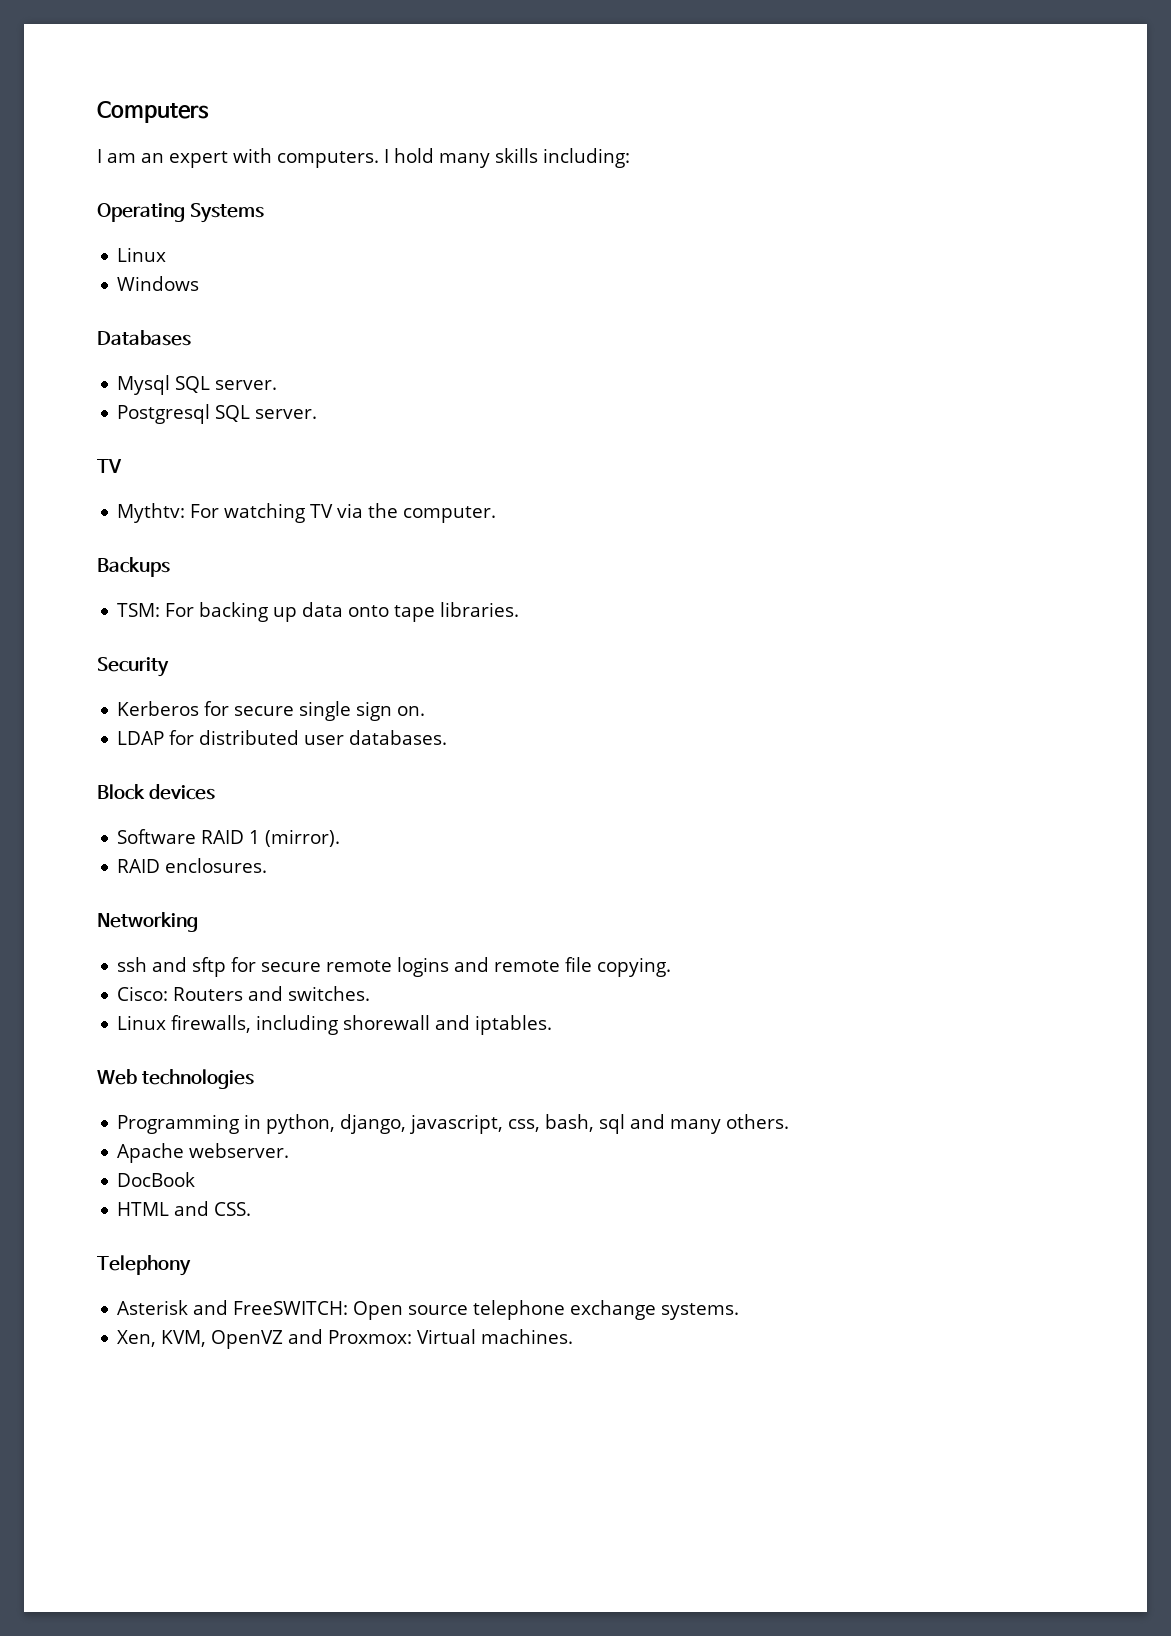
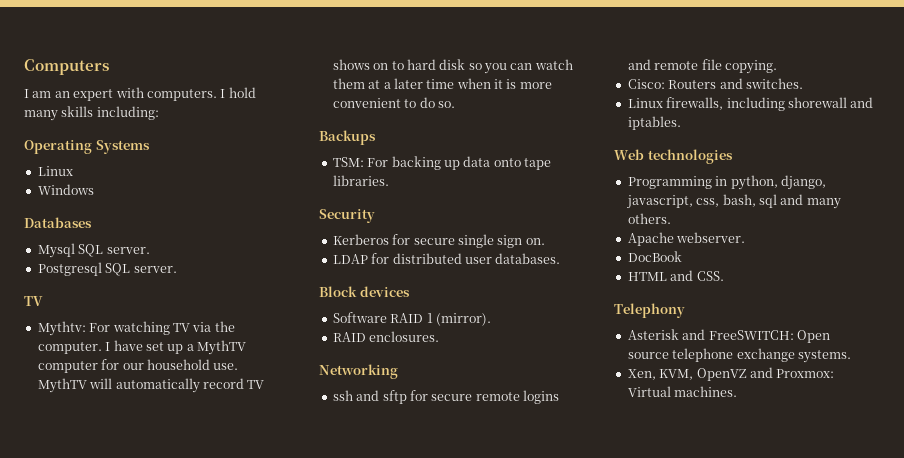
(497, 514) none -> [105,340,246,355] [37,359,239,373] [37,378,265,393] [332,59,573,74] [332,78,552,89] [332,97,455,108] I have set up a MythTV computer for our household use. MythTV will automatically record TV shows on to hard disk so you can watch them at a later time when it is more convenient to do so.

